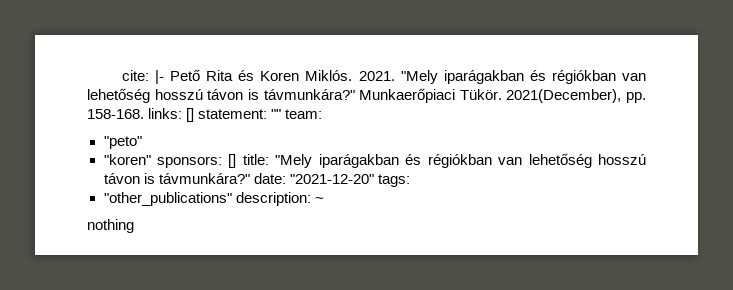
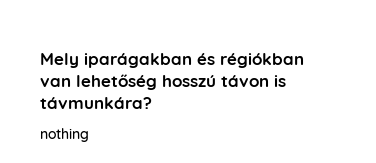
[121,69,646,84] [87,88,646,103] [87,108,323,122] [103,136,142,149] [103,153,646,168] [103,173,410,187] [103,192,324,206] cite: |- Pető Rita és Koren Miklós. 2021. "Mely iparágakban és régiókban van lehetőség hosszú távon is távmunkára?" Munkaerőpiaci Tükör. 2021(December), pp. 158-168. links: [] statement: "" team: // "peto" // "koren" sponsors: [] title: "Mely iparágakban és régiókban van lehetőség hosszú távon is távmunkára?" date: "2021-12-20" tags: // "other_publications" description: ~ -> [40,53,304,68] [40,74,286,90] [40,97,152,109] Mely iparágakban és régiókban van lehetőség hosszú távon is távmunkára?

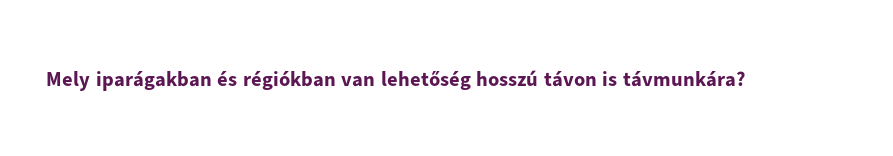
[40,128,89,142] // nothing -> (745, 79) none

